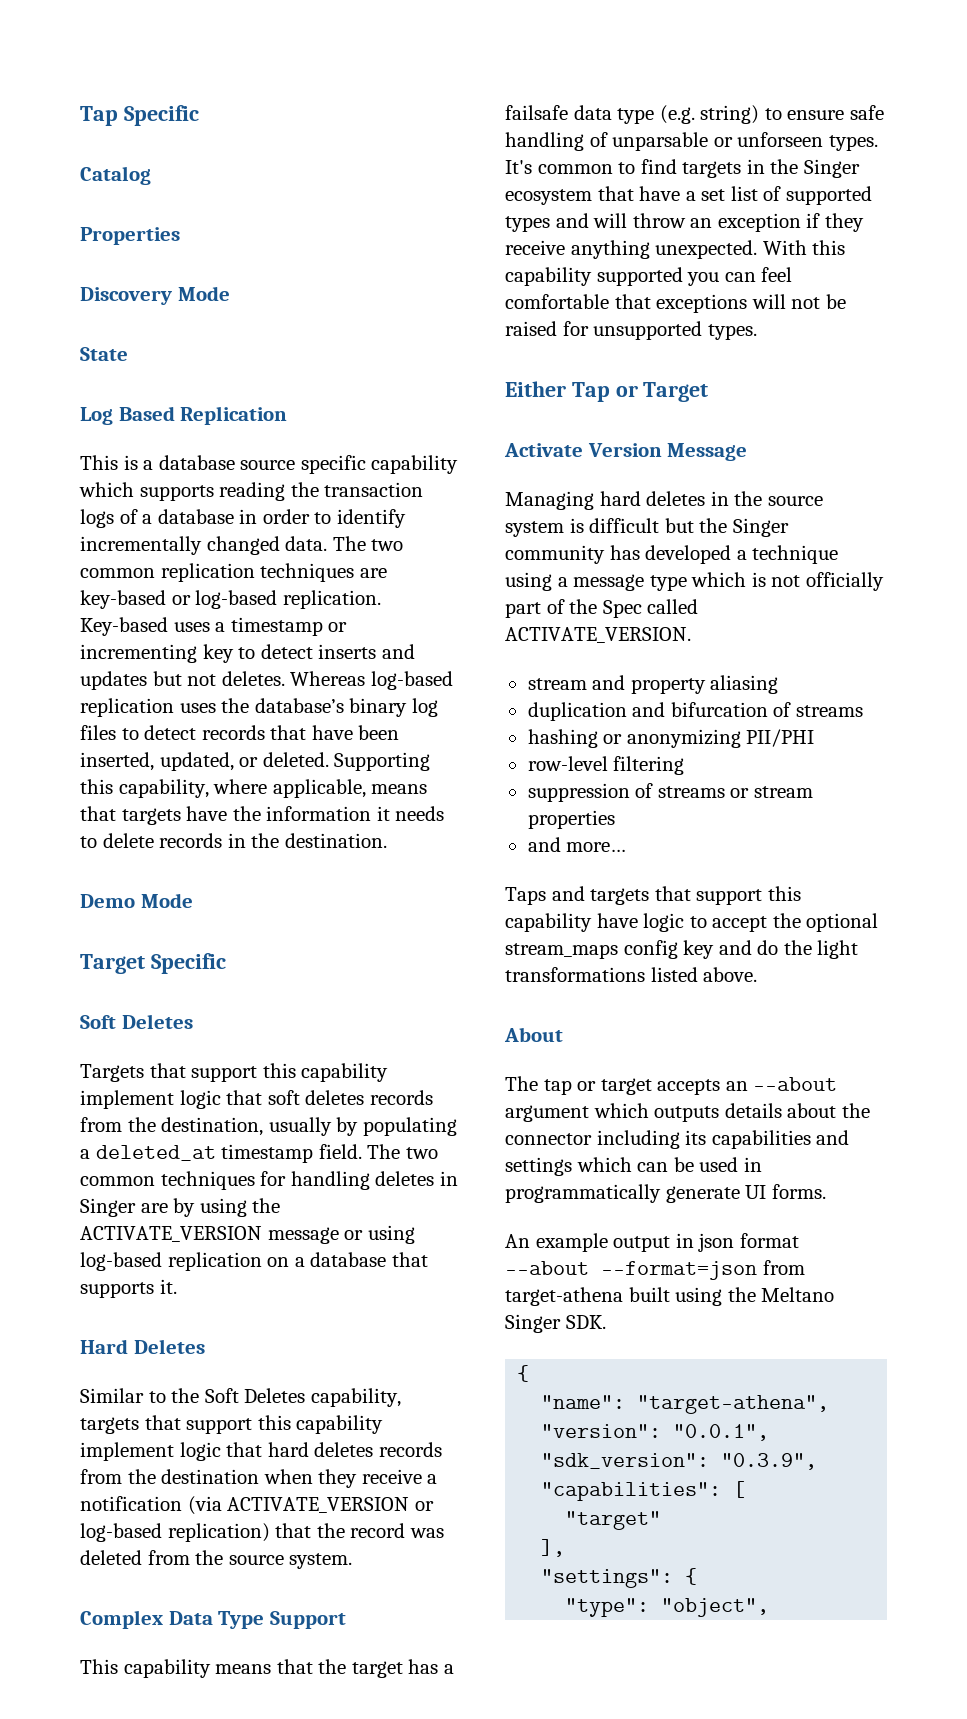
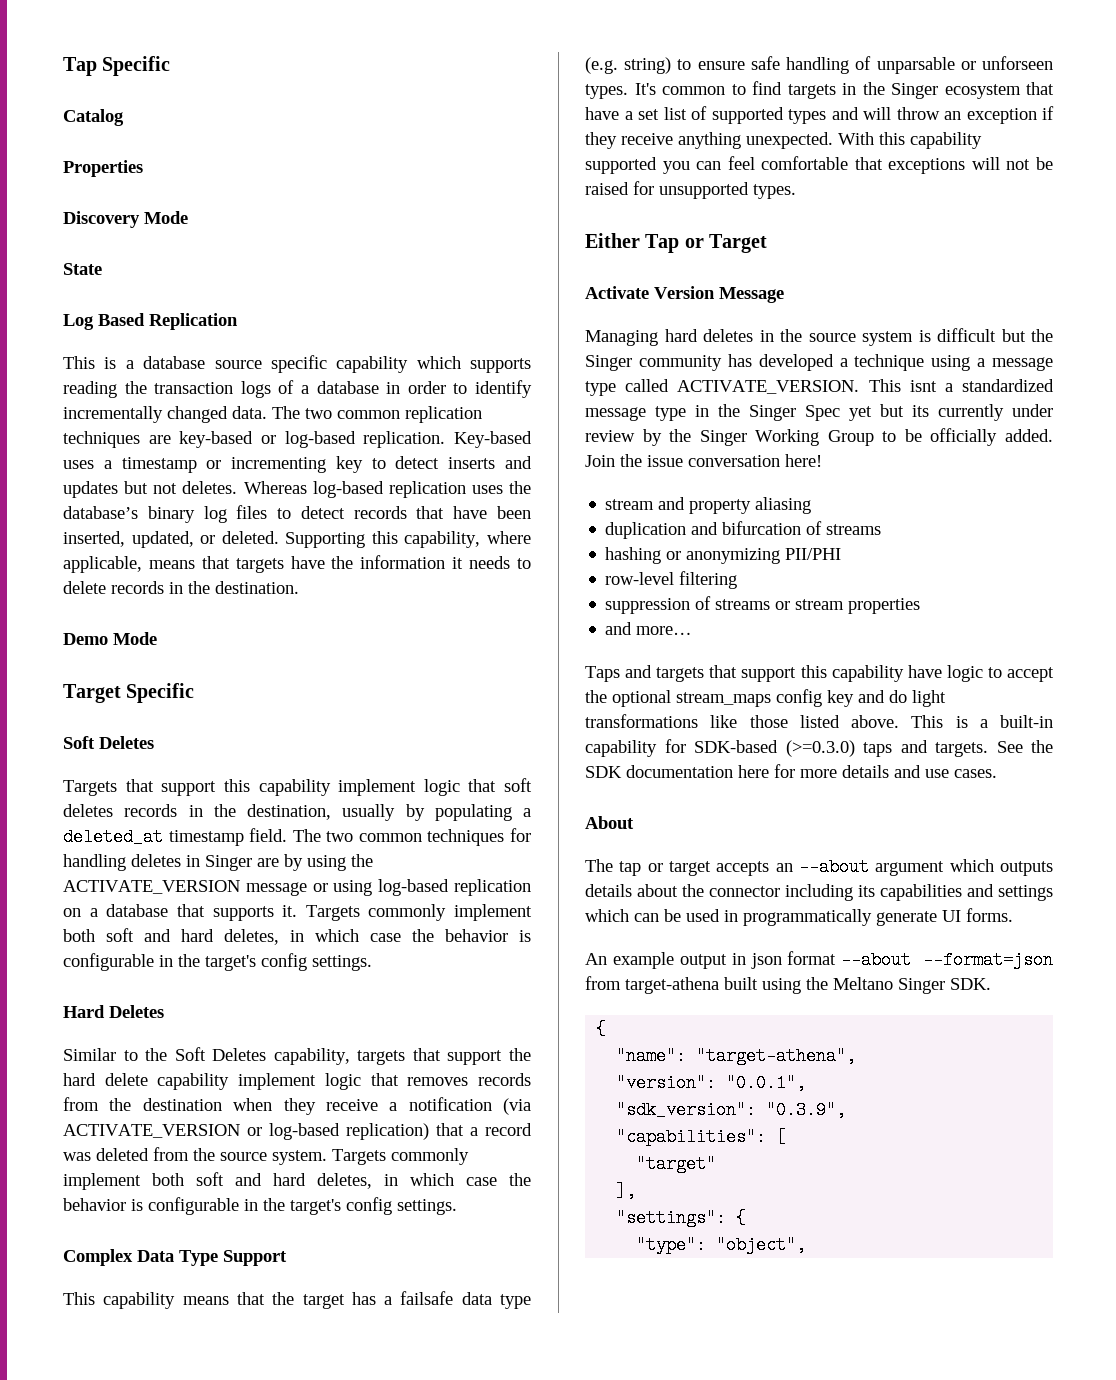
[80,1117,122,1132] from -> [188,805,203,817] in
(177, 1286) none -> [305,904,532,921] [63,928,531,945] [63,953,372,971] Targets commonly implement both soft and hard deletes, in which case the behavior is configurable in the target's config settings.
[257,1415,384,1434] [80,1442,374,1461] this capability implement logic that hard deletes -> [508,1048,531,1061] [63,1073,469,1090] the hard delete capability implement logic that removes
[316,1523,345,1538] the -> [470,1127,478,1136] a
(353, 1561) none -> [332,1148,469,1165] [63,1172,531,1190] [63,1197,457,1215] Targets commonly implement both soft and hard deletes, in which case the behavior is configurable in the target's config settings.
[691,572,884,591] [505,599,699,618] [505,627,691,643] which is not officially part of the Spec called ACTIVATE_VERSION. -> [625,379,1054,394] [585,404,1053,421] [585,428,1053,446] [585,454,822,467] called ACTIVATE_VERSION. This isnt a standardized message type in the Singer Spec yet but its currently under review by the Singer Working Group to be officially added. Join the issue conversation here!
[783,940,812,955] the -> (907, 696) none
(645, 974) none -> [710,715,788,728] like those
(758, 974) none -> [911,715,1053,728] [585,739,1053,757] [585,764,997,778] This is a built-in capability for SDK-based (>=0.3.0) taps and targets. See the SDK documentation here for more details and use cases.

